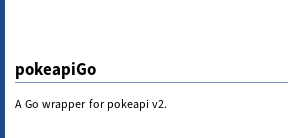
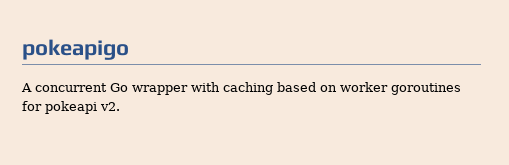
[15,62,96,79] pokeapiGo -> [22,39,129,60] pokeapigo
(22, 104) none -> [35,83,107,92] concurrent
(87, 106) none -> [191,82,461,95] with caching based on worker goroutines

